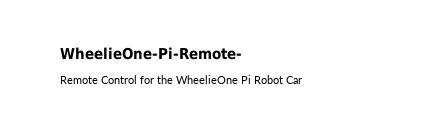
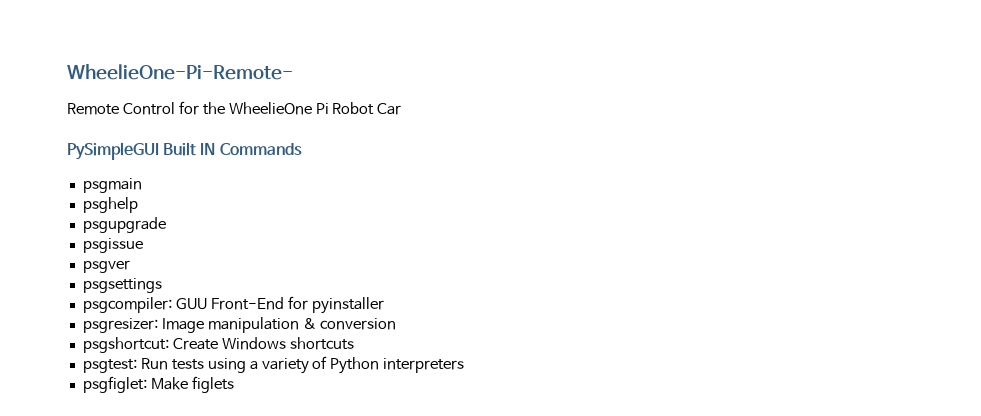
(302, 80) none -> [67,142,302,160] [82,178,142,193] [82,197,138,213] [82,217,166,233] [82,238,143,253] [82,260,130,273] [82,278,162,293] [82,296,384,314] [82,317,396,333] [82,337,354,353] [82,356,465,374] [82,376,234,393] // PySimpleGUI Built IN Commands // psgmain // psghelp // psgupgrade // psgissue // psgver // psgsettings // psgcompiler: GUU Front-End for pyinstaller // psgresizer: Image manipulation & conversion // psgshortcut: Create Windows shortcuts // psgtest: Run tests using a variety of Python interpreters // psgfiglet: Make figlets

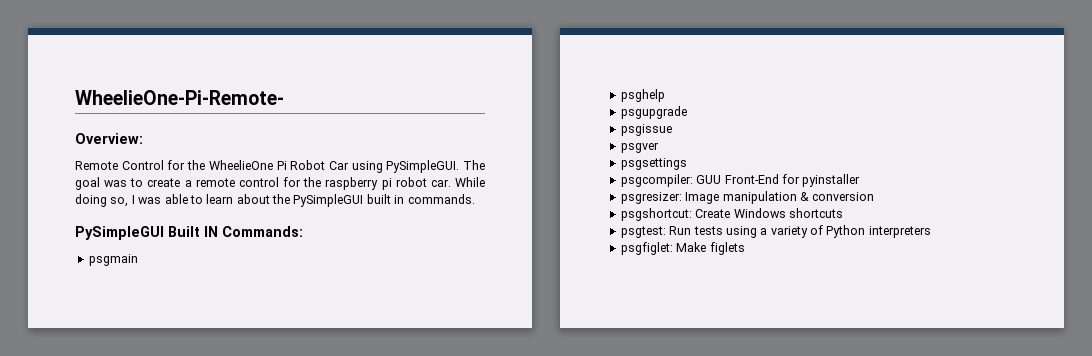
(293, 72) none -> [75,133,143,144] // Overview:
(402, 109) none -> [351,160,485,173] [75,177,485,190] [75,194,475,207] using PySimpleGUI. The goal was to create a remote control for the raspberry pi robot car. While doing so, I was able to learn about the PySimpleGUI built in commands.
[219,143,302,156] Commands -> [222,226,303,237] Commands:

